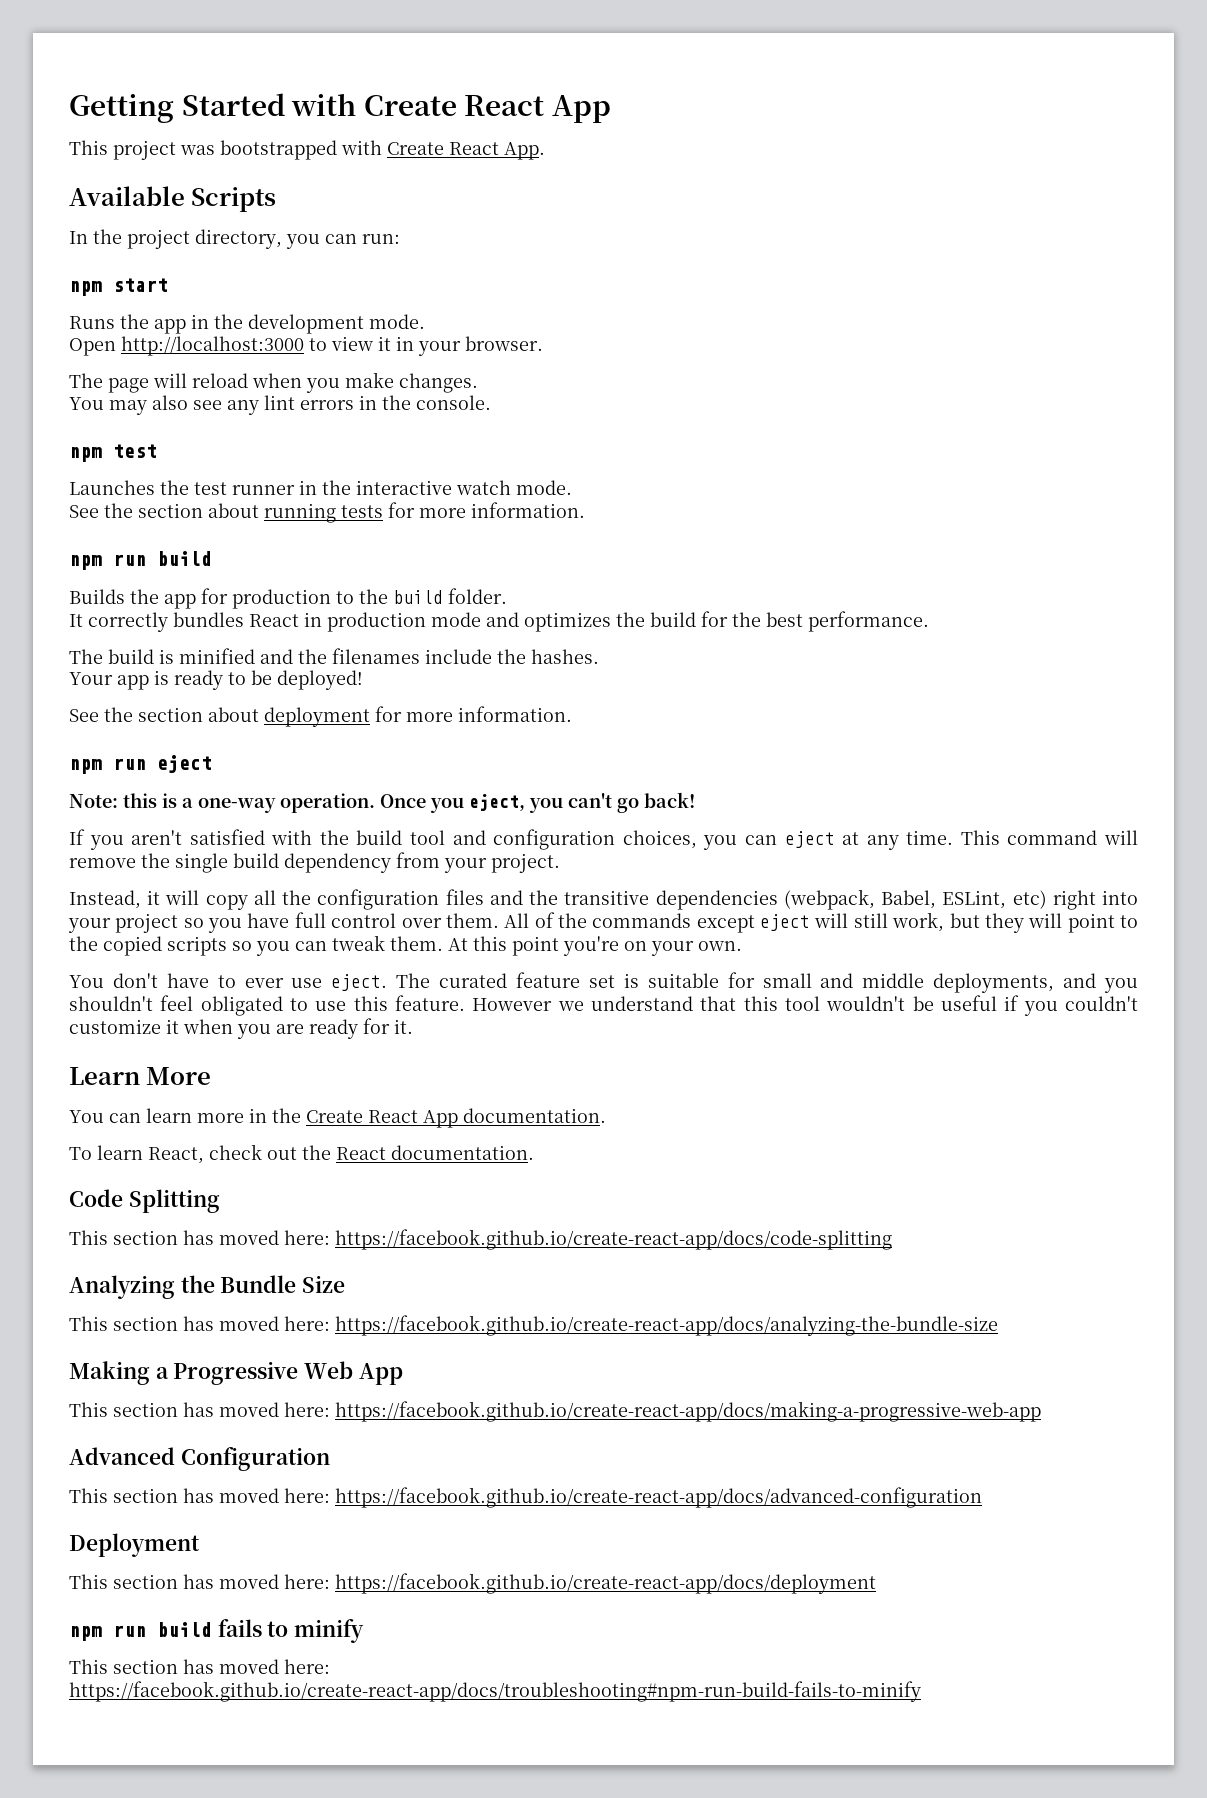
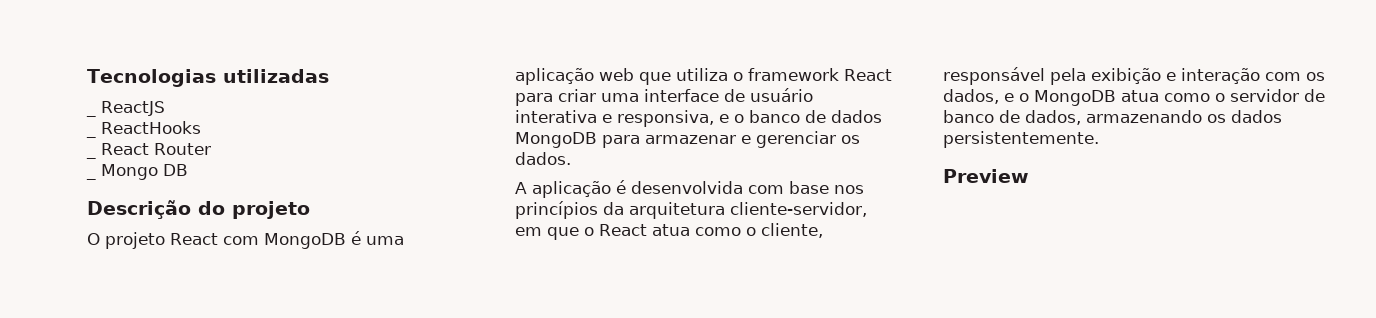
[69,93,611,123] [69,140,545,160] [69,186,277,212] [69,229,400,249] [69,278,168,296] [69,314,425,334] [69,336,543,356] [69,372,478,393] [69,395,491,415] [69,444,157,462] [69,480,572,495] [69,502,585,523] [69,551,212,570] [69,588,507,609] [69,611,929,632] [69,648,599,664] [69,670,363,690] [69,706,572,727] [69,755,212,774] [69,792,695,813] [69,829,1138,850] [69,852,560,873] [69,889,1139,910] [68,912,1139,933] [69,935,742,956] [69,972,1139,993] [69,995,1139,1016] [69,1018,413,1039] [69,1067,212,1085] [69,1108,606,1128] [69,1144,534,1164] [69,1189,220,1213] [69,1229,892,1250] [69,1275,346,1299] [69,1315,998,1336] [69,1361,403,1385] [69,1401,1041,1422] [69,1447,330,1471] [69,1487,982,1508] [69,1533,200,1557] [69,1573,876,1594] [69,1619,365,1643] [69,1659,330,1674] [69,1681,921,1702] Getting Started with Create React App // This project was bootstrapped with Create React App. // Available Scripts // In the project directory, you can run: // npm start // Runs the app in the development mode. // Open http://localhost:3000 to view it in your browser. // The page will reload when you make changes. // You may also see any lint errors in the console. // npm test // Launches the test runner in the interactive watch mode. // See the section about running tests for more information. // npm run build // Builds the app for production to the build folder. // It correctly bundles React in production mode and optimizes the build for the best performance. // The build is minified and the filenames include the hashes. // Your app is ready to be deployed! // See the section about deployment for more information. // npm run eject // Note: this is a one-way operation. Once you eject, you can't go back! // If you aren't satisfied with the build tool and configuration choices, you can eject at any time. This command will remove the single build dependency from your project. // Instead, it will copy all the configuration files and the transitive dependencies (webpack, Babel, ESLint, etc) right into your project so you have full control over them. All of the commands except eject will still work, but they will point to the copied scripts so you can tweak them. At this point you're on your own. // You don't have to ever use eject. The curated feature set is suitable for small and middle deployments, and you shouldn't feel obligated to use this feature. However we understand that this tool wouldn't be useful if you couldn't customize it when you are ready for it. // Learn More // You can learn more in the Create React App documentation. // To learn React, check out the React documentation. // Code Splitting // This section has moved here: https://facebook.github.io/create-react-app/docs/code-splitting // Analyzing the Bundle Size // This section has moved here: https://facebook.github.io/create-react-app/docs/analyzing-the-bundle-size // Making a Progressive Web App // This section has moved here: https://facebook.github.io/create-react-app/docs/making-a-progressive-web-app // Advanced Configuration // This section has moved here: https://facebook.github.io/create-react-app/docs/advanced-configuration // Deployment // This section has moved here: https://facebook.github.io/create-react-app/docs/deployment // npm run build fails to minify // This section has moved here: https://facebook.github.io/create-react-app/docs/troubleshooting#npm-run-build-fails-to-minify -> [87,69,329,87] [86,101,165,117] [86,134,96,138] [101,121,201,134] [86,155,96,159] [101,143,211,155] [86,164,188,180] [87,200,310,219] [87,231,404,249] [515,68,892,85] [515,88,813,106] [515,110,882,127] [515,131,860,148] [515,152,571,165] [515,180,864,198] [515,201,867,219] [515,223,823,240] [943,67,1325,85] [943,89,1325,106] [943,110,1282,125] [943,131,1099,148] [943,169,1029,183] Tecnologias utilizadas // _ ReactJS // _ ReactHooks // _ React Router // _ Mongo DB // Descrição do projeto // O projeto React com MongoDB é uma aplicação web que utiliza o framework React para criar uma interface de usuário interativa e responsiva, e o banco de dados MongoDB para armazenar e gerenciar os dados. // A aplicação é desenvolvida com base nos princípios da arquitetura cliente-servidor, em que o React atua como o cliente, responsável pela exibição e interação com os dados, e o MongoDB atua como o servidor de banco de dados, armazenando os dados persistentemente. // Preview

